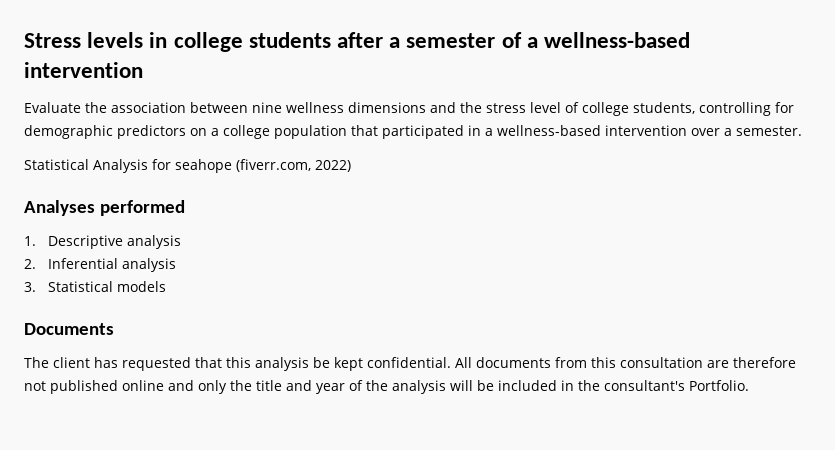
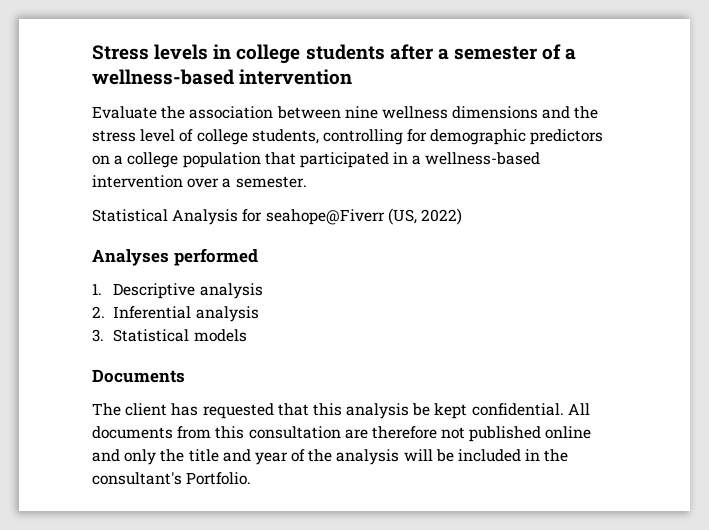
[175,159,311,173] seahope (fiverr.com, -> [265,208,417,225] seahope@Fiverr (US,

